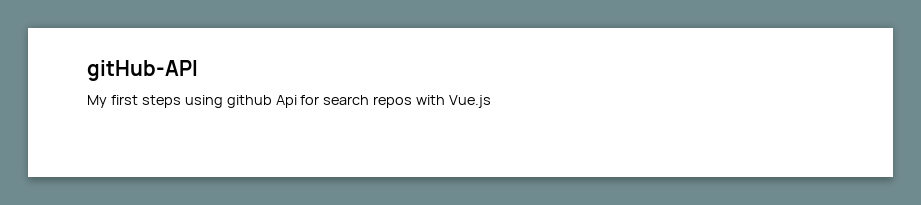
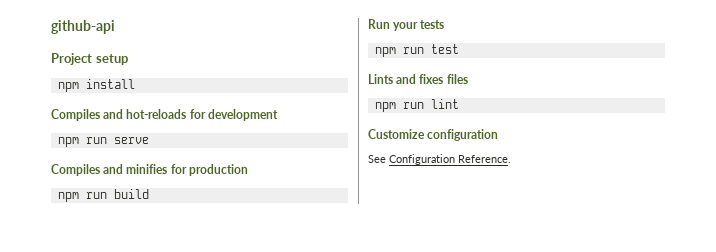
[87,60,198,81] [87,95,492,108] gitHub-API // My first steps using github Api for search repos with Vue.js -> [51,20,115,34] [51,53,128,65] [57,79,135,92] [51,109,278,121] [57,137,149,147] [51,164,248,176] [57,189,149,202] [368,19,445,31] [374,44,459,57] [368,74,468,84] [374,99,459,112] [368,129,499,141] [368,154,511,165] github-api // Project setup // npm install // Compiles and hot-reloads for development // npm run serve // Compiles and minifies for production // npm run build // Run your tests // npm run test // Lints and fixes files // npm run lint // Customize configuration // See Configuration Reference.

